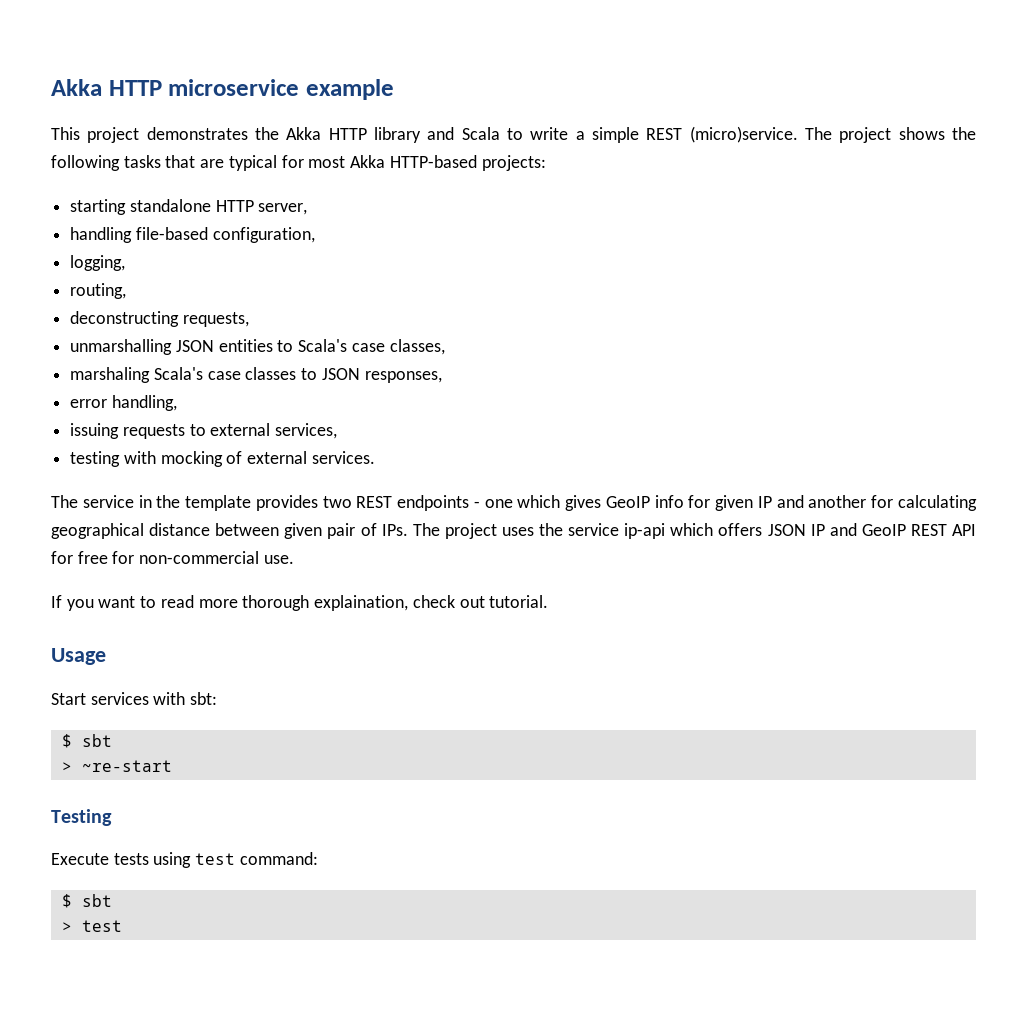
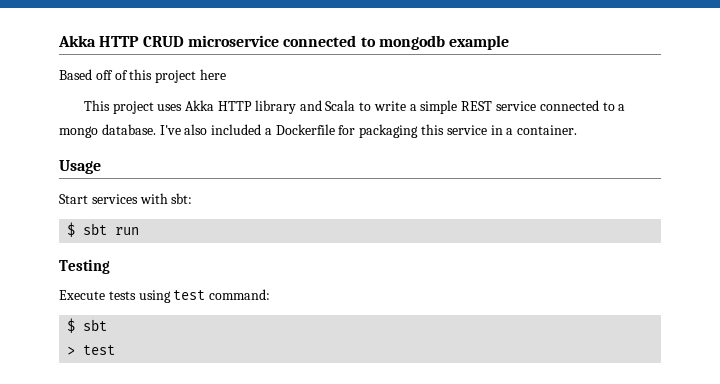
[51,79,394,100] Akka HTTP microservice example -> [58,35,510,50] [59,69,226,83] Akka HTTP CRUD microservice connected to mongodb example // Based off of this project here
[146,127,279,140] demonstrates the -> [157,104,183,111] uses
[689,126,977,143] [51,155,546,171] [70,199,308,215] [70,227,315,243] [70,255,126,271] [70,283,127,299] [70,311,249,327] [70,339,445,355] [70,367,442,383] [70,395,177,411] [70,423,338,439] [70,451,375,467] [51,495,978,511] [51,523,977,539] [51,551,294,564] [51,595,549,611] (micro)service. The project shows the following tasks that are typical for most Akka HTTP-based projects: // starting standalone HTTP server, // handling file-based configuration, // logging, // routing, // deconstructing requests, // unmarshalling JSON entities to Scala's case classes, // marshaling Scala's case classes to JSON responses, // error handling, // issuing requests to external services, // testing with mocking of external services. // The service in the template provides two REST endpoints - one which gives GeoIP info for given IP and another for calculating geographical distance between given pair of IPs. The project uses the service ip-api which offers JSON IP and GeoIP REST API for free for non-commercial use. // If you want to read more thorough explaination, check out tutorial. -> [495,100,626,111] [59,124,578,138] service connected to a mongo database. I've also included a Dockerfile for packaging this service in a container.
[61,760,172,772] // > ~re-start -> [115,227,140,235] run

